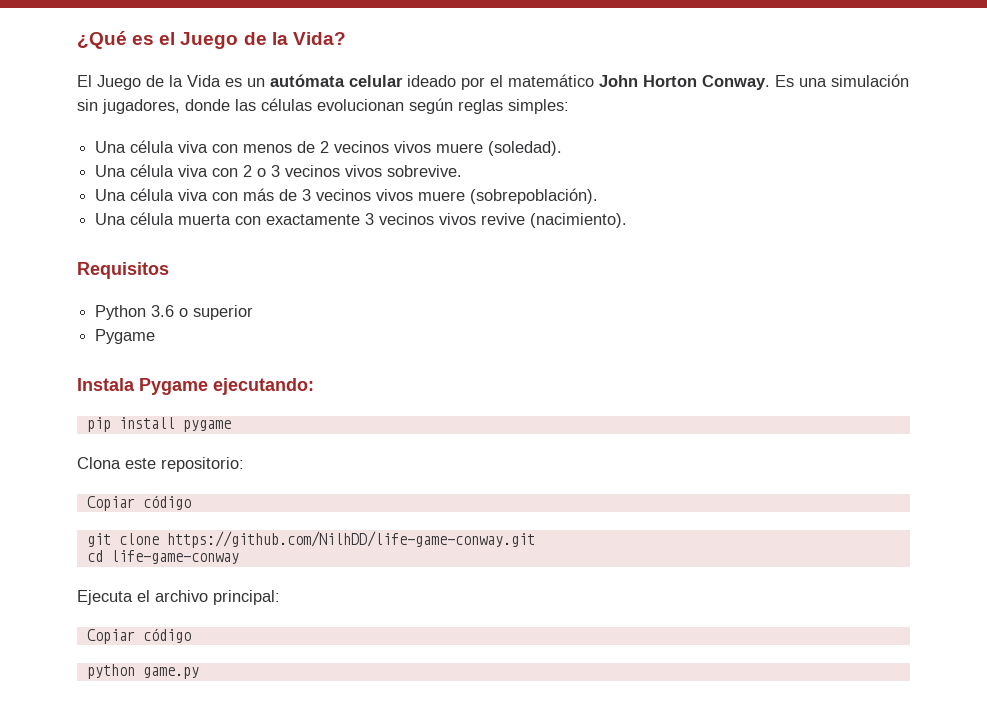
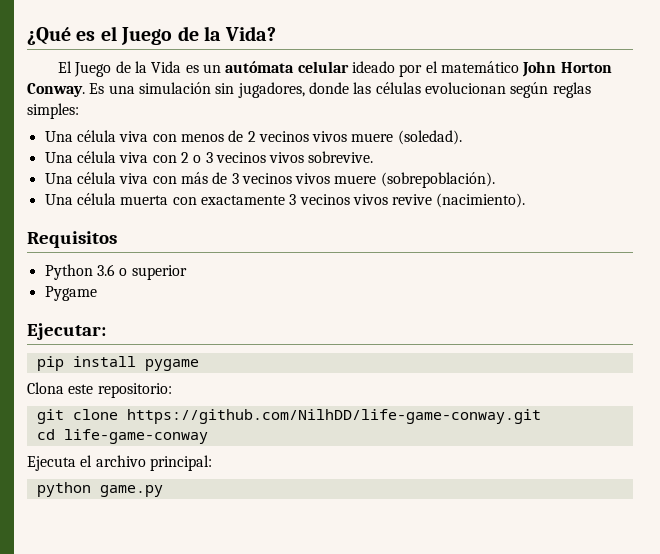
[77,378,314,395] Instala Pygame ejecutando: -> [27,323,106,340] Ejecutar:
[86,495,191,511] // Copiar código -> (172, 390) none
[86,628,191,644] // Copiar código -> (212, 463) none

